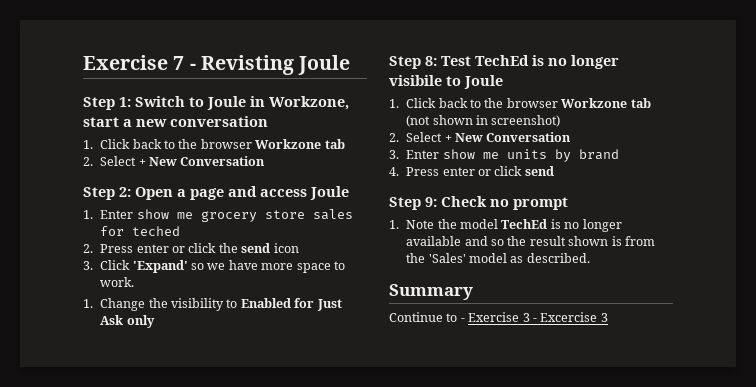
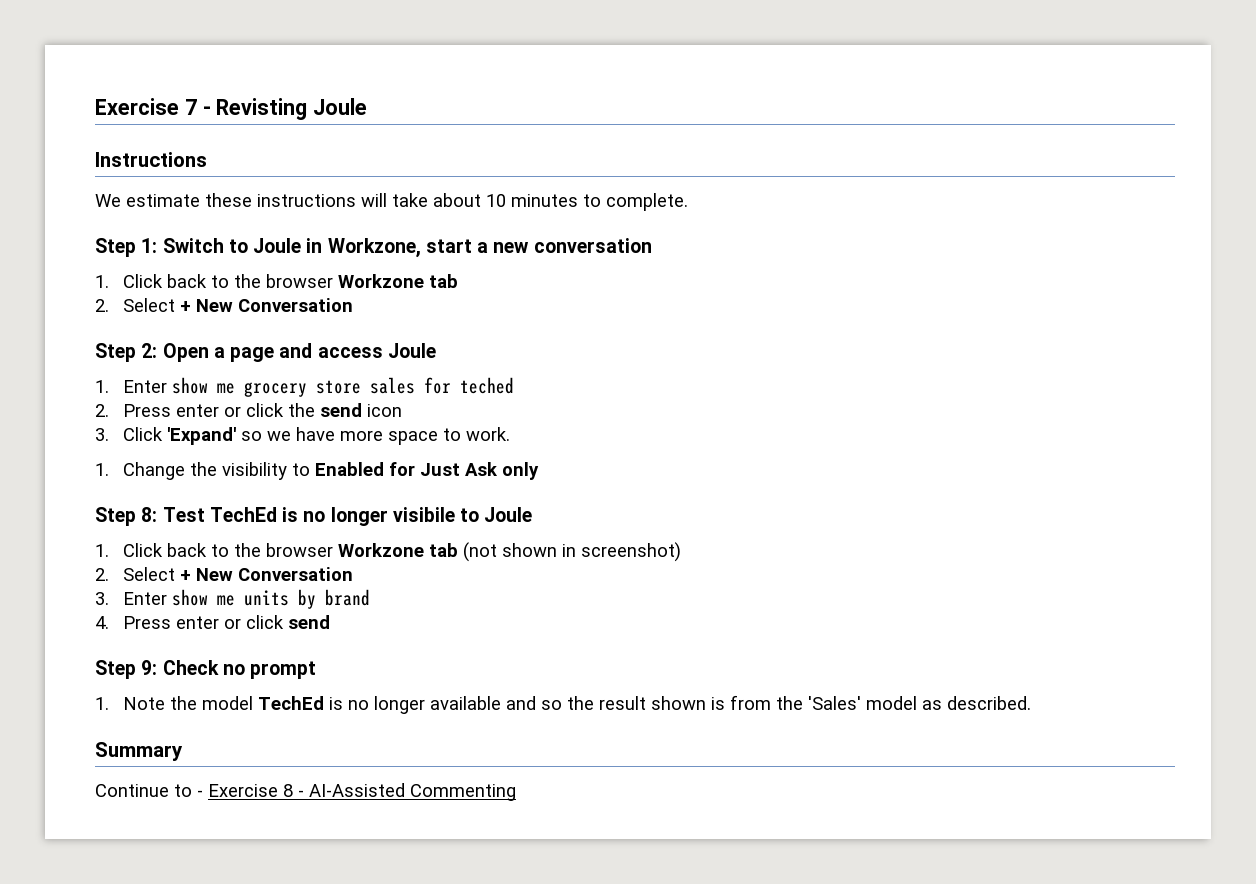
(351, 65) none -> [95,152,207,167] [95,193,688,211] // Instructions // We estimate these instructions will take about 10 minutes to complete.
[522,312,608,322] 3 - Excercise 3 -> [283,783,516,801] 8 - AI-Assisted Commenting

